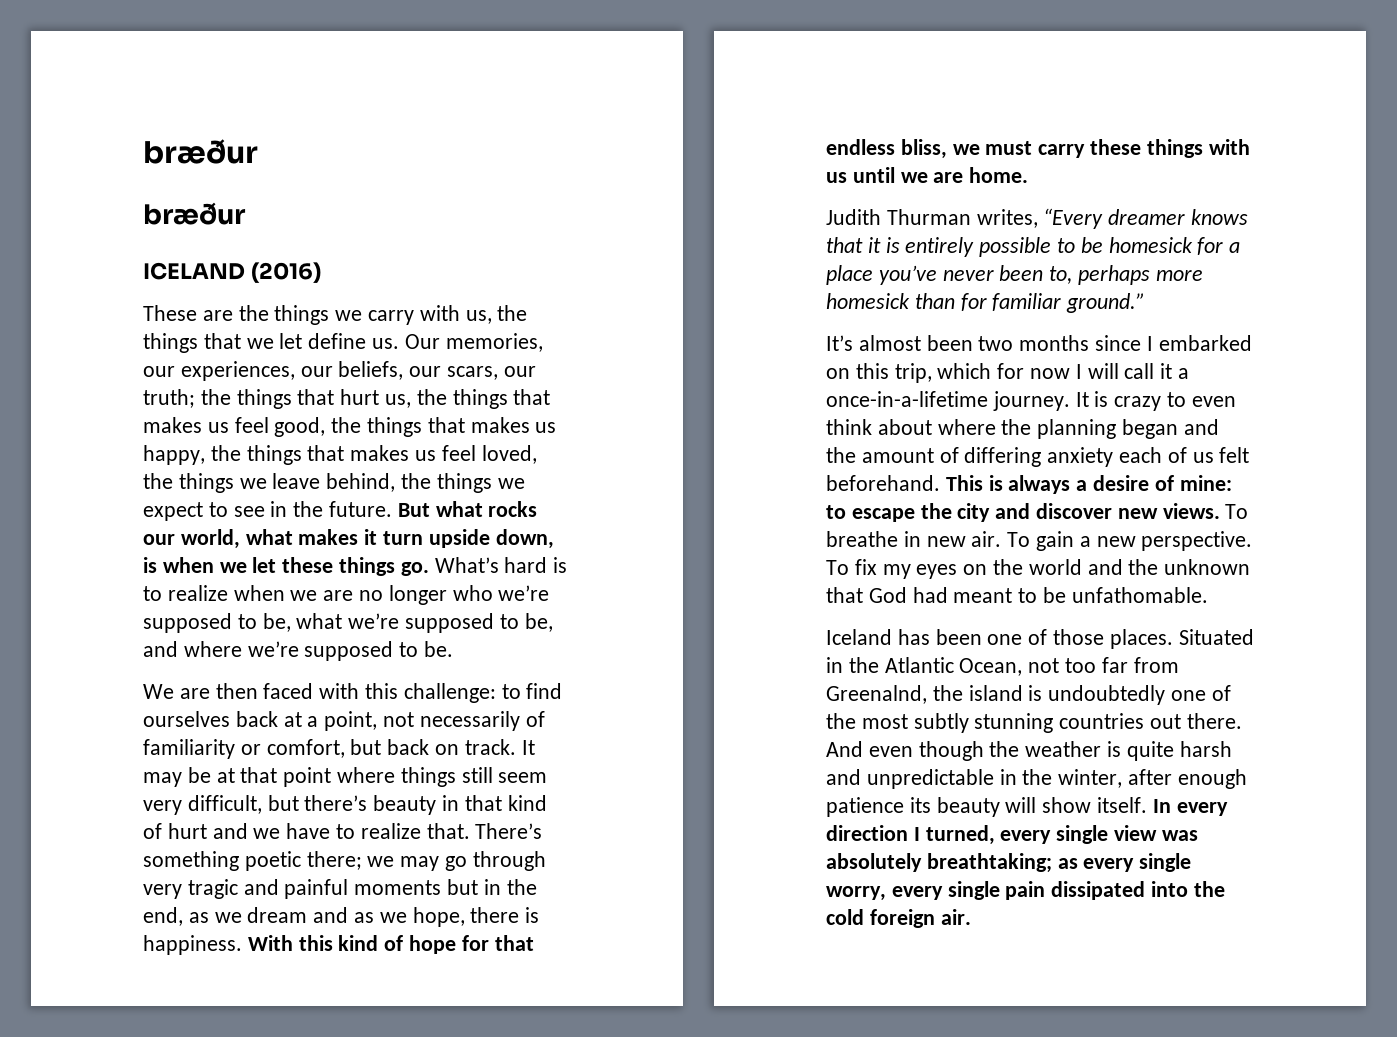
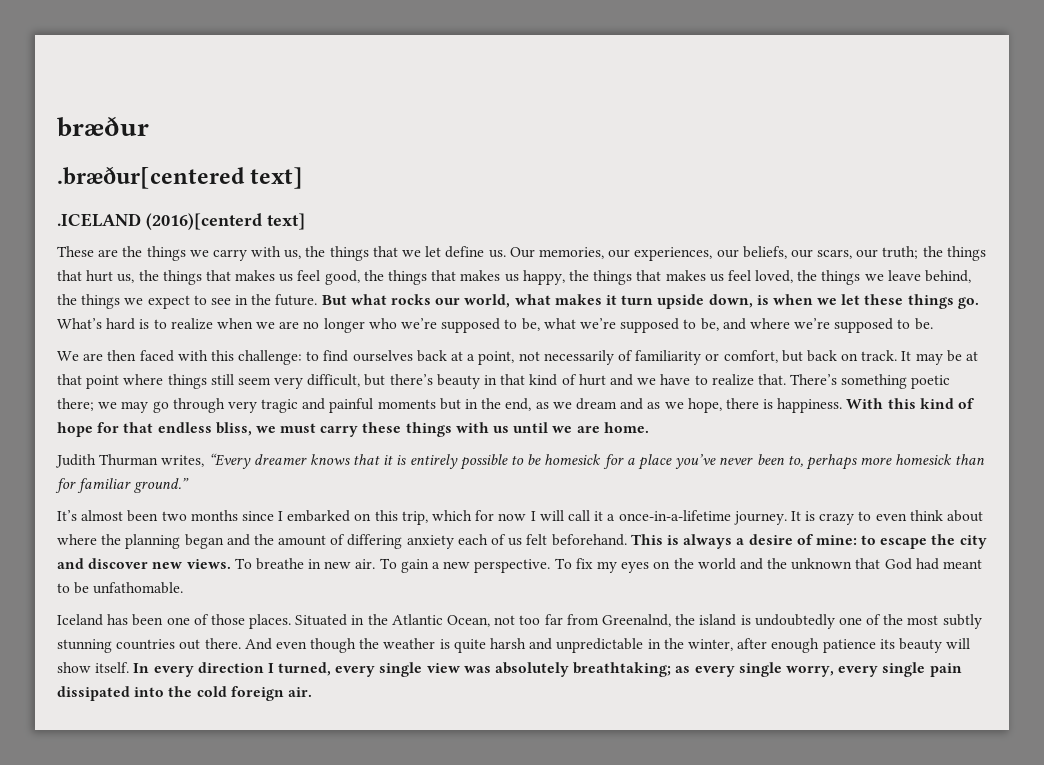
[143,139,258,164] [143,202,246,225] [143,262,321,283] bræður // bræður // ICELAND (2016) -> [57,116,149,137] [57,166,304,189] [57,213,305,230] bræður // .bræður[centered text] // .ICELAND (2016)[centerd text]

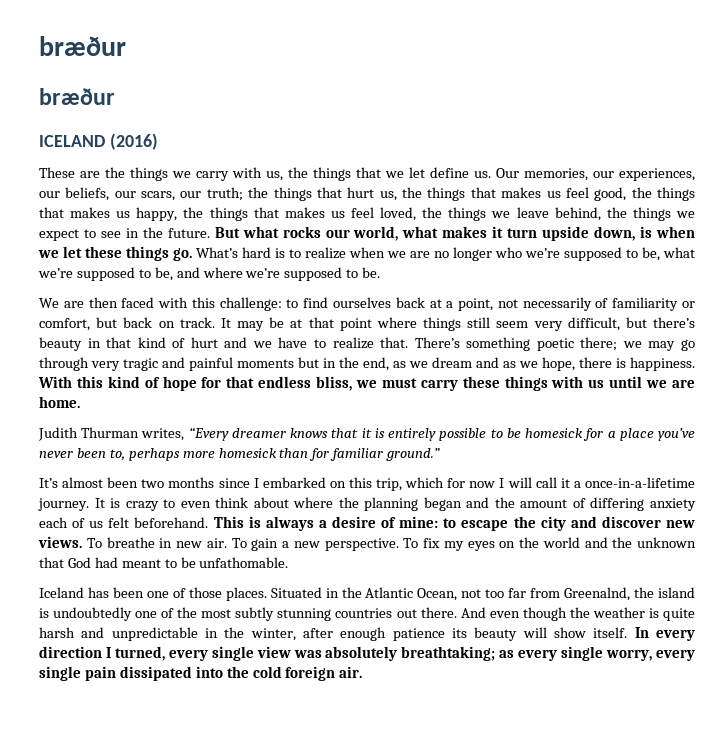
[57,116,149,137] [57,166,304,189] [57,213,305,230] bræður // .bræður[centered text] // .ICELAND (2016)[centerd text] -> [39,36,126,56] [39,88,115,105] [39,133,158,150] bræður // bræður // ICELAND (2016)

